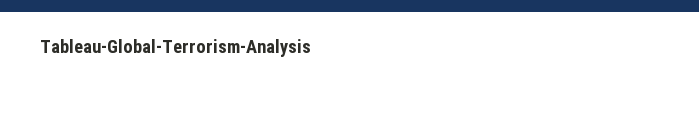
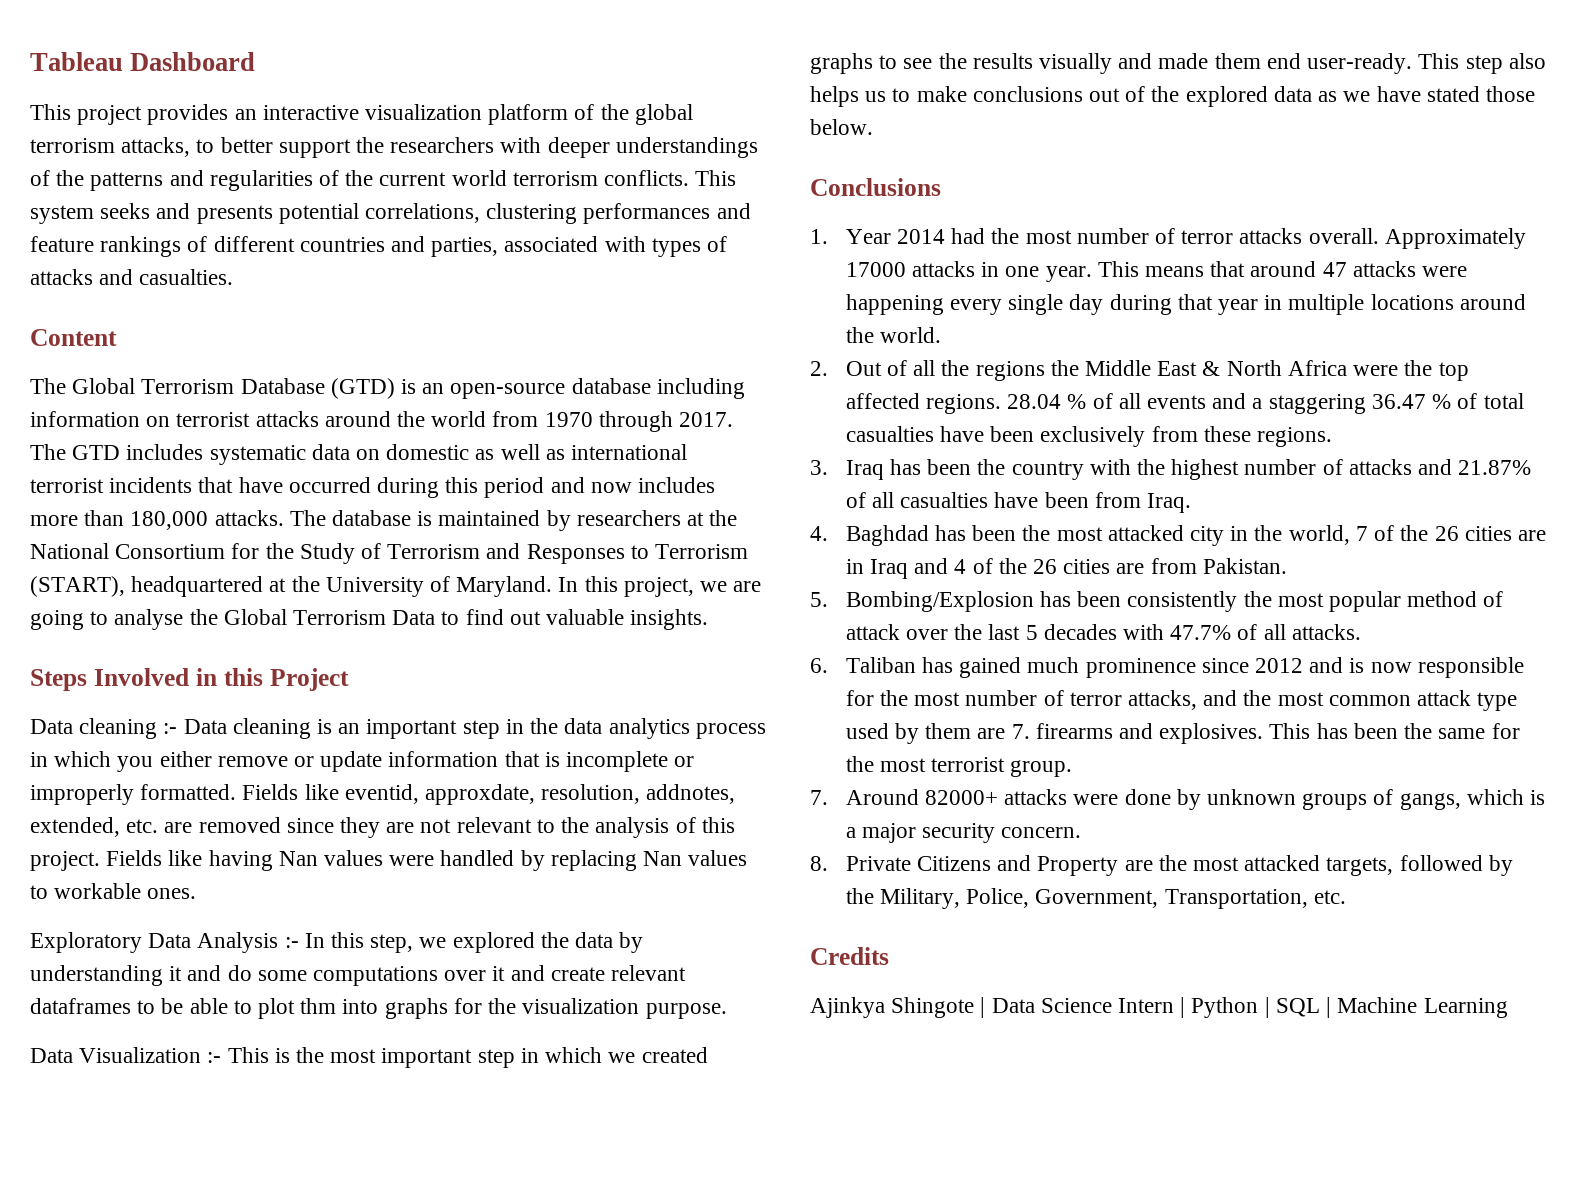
[40,39,311,57] Tableau-Global-Terrorism-Analysis -> [30,52,256,71] [30,104,693,125] [30,137,758,158] [30,170,737,191] [30,203,751,224] [30,236,728,257] [30,269,234,285] [30,329,117,346] [30,378,745,399] [30,411,734,432] [30,444,688,465] [30,477,716,498] [30,510,738,531] [30,543,749,564] [30,576,762,597] [30,609,709,630] [30,668,349,691] [30,718,766,739] [30,751,695,772] [30,784,736,805] [30,817,735,838] [30,850,748,871] [30,883,197,899] [30,932,644,953] [30,965,687,986] [30,998,727,1019] [30,1047,708,1068] [810,53,1546,74] [810,86,1535,107] [810,119,873,135] [810,178,941,196] [810,228,1526,249] [845,261,1468,282] [845,294,1526,315] [845,327,941,343] [810,360,1469,381] [845,393,1524,414] [845,426,1333,447] [810,459,1532,480] [845,492,1192,513] [810,525,1546,546] [845,558,1287,579] [810,591,1504,612] [845,624,1361,640] [810,657,1524,678] [845,690,1518,711] [845,723,1520,744] [845,756,1073,777] [810,789,1546,810] [845,823,1082,843] [810,855,1513,876] [845,888,1346,909] [810,947,889,965] [810,997,1508,1018] Tableau Dashboard // This project provides an interactive visualization platform of the global terrorism attacks, to better support the researchers with deeper understandings of the patterns and regularities of the current world terrorism conflicts. This system seeks and presents potential correlations, clustering performances and feature rankings of different countries and parties, associated with types of attacks and casualties. // Content // The Global Terrorism Database (GTD) is an open-source database including information on terrorist attacks around the world from 1970 through 2017. The GTD includes systematic data on domestic as well as international terrorist incidents that have occurred during this period and now includes more than 180,000 attacks. The database is maintained by researchers at the National Consortium for the Study of Terrorism and Responses to Terrorism (START), headquartered at the University of Maryland. In this project, we are going to analyse the Global Terrorism Data to find out valuable insights. // Steps Involved in this Project // Data cleaning :- Data cleaning is an important step in the data analytics process in which you either remove or update information that is incomplete or improperly formatted. Fields like eventid, approxdate, resolution, addnotes, extended, etc. are removed since they are not relevant to the analysis of this project. Fields like having Nan values were handled by replacing Nan values to workable ones. // Exploratory Data Analysis :- In this step, we explored the data by understanding it and do some computations over it and create relevant dataframes to be able to plot thm into graphs for the visualization purpose. // Data Visualization :- This is the most important step in which we created graphs to see the results visually and made them end user-ready. This step also helps us to make conclusions out of the explored data as we have stated those below. // Conclusions // 1. Year 2014 had the most number of terror attacks overall. Approximately 17000 attacks in one year. This means that around 47 attacks were happening every single day during that year in multiple locations around the world. // 2. Out of all the regions the Middle East & North Africa were the top affected regions. 28.04 % of all events and a staggering 36.47 % of total casualties have been exclusively from these regions. // 3. Iraq has been the country with the highest number of attacks and 21.87% of all casualties have been from Iraq. // 4. Baghdad has been the most attacked city in the world, 7 of the 26 cities are in Iraq and 4 of the 26 cities are from Pakistan. // 5. Bombing/Explosion has been consistently the most popular method of attack over the last 5 decades with 47.7% of all attacks. // 6. Taliban has gained much prominence since 2012 and is now responsible for the most number of terror attacks, and the most common attack type used by them are 7. firearms and explosives. This has been the same for the most terrorist group. // 7. Around 82000+ attacks were done by unknown groups of gangs, which is a major security concern. // 8. Private Citizens and Property are the most attacked targets, followed by the Military, Police, Government, Transportation, etc. // Credits // Ajinkya Shingote | Data Science Intern | Python | SQL | Machine Learning

